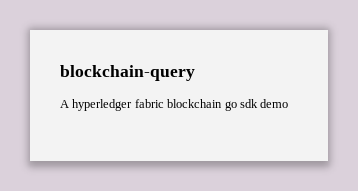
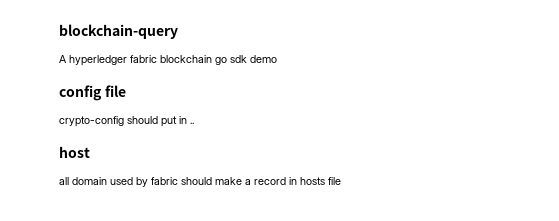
(289, 103) none -> [59,85,126,101] [59,116,194,127] [59,146,90,158] [59,177,341,187] // config file // crypto-config should put in .. // host // all domain used by fabric should make a record in hosts file

